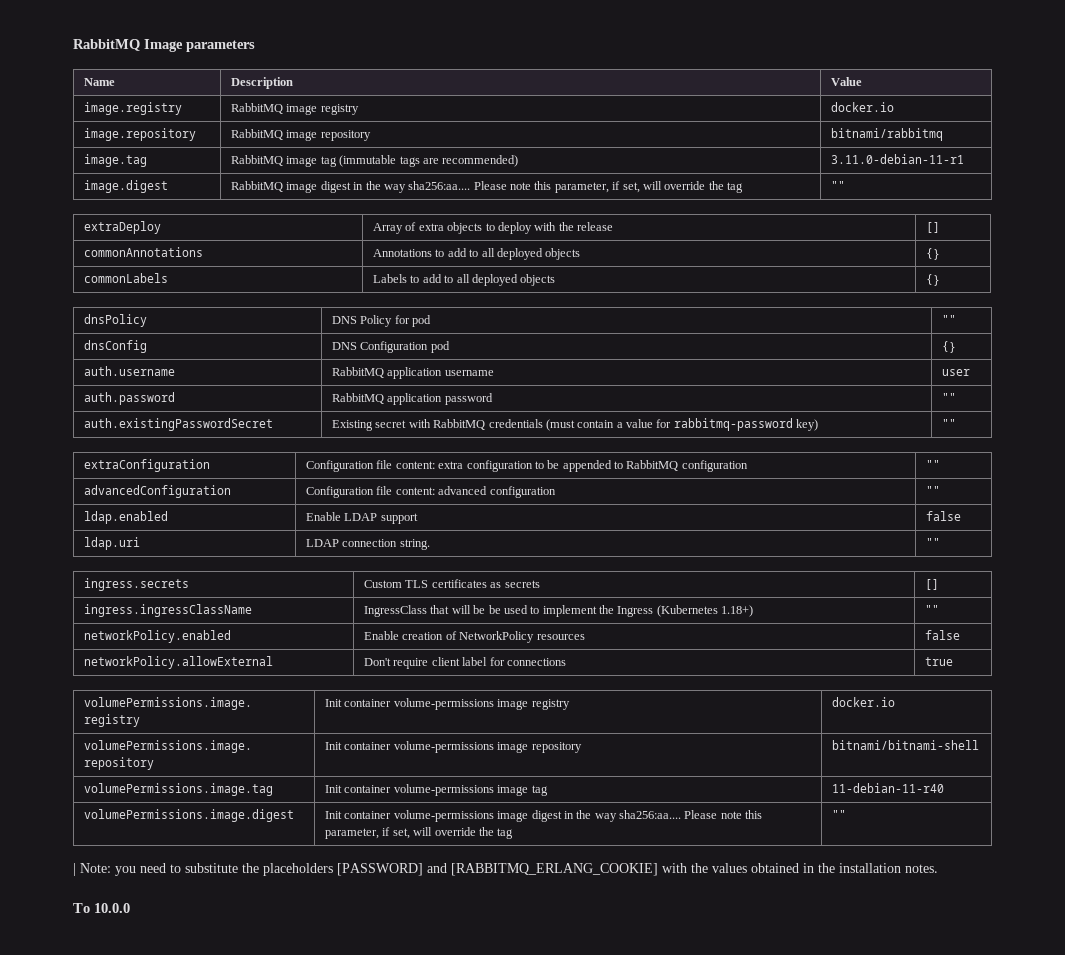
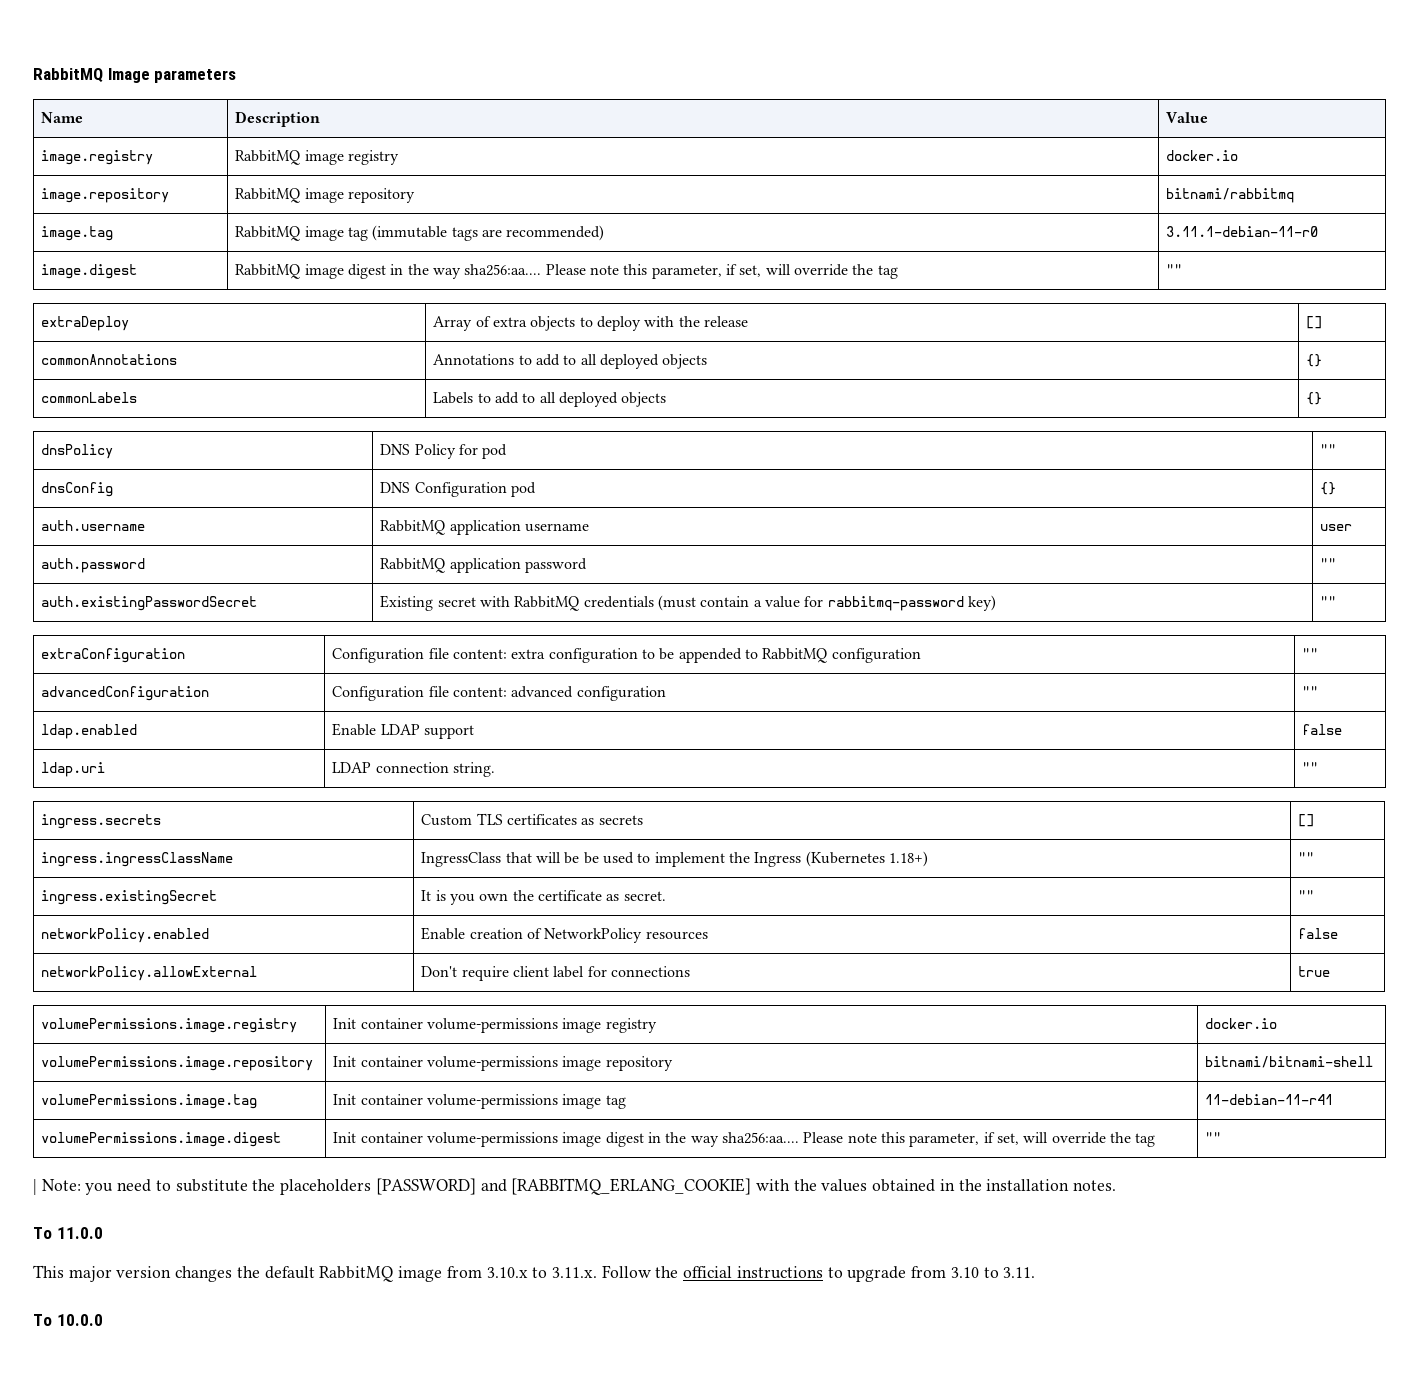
[830,154,964,164] 3.11.0-debian-11-r1 -> [1166,226,1319,237] 3.11.1-debian-11-r0
(939, 609) none -> [41,890,218,905] [421,890,666,905] [1298,890,1315,901] // ingress.existingSecret | It is you own the certificate as secret. | ""
[831,783,944,793] 11-debian-11-r40 -> [1205,1094,1334,1105] 11-debian-11-r41
(938, 868) none -> [33,1227,103,1239] [33,1265,1036,1282] // To 11.0.0 // This major version changes the default RabbitMQ image from 3.10.x to 3.11.x. Follow the official instructions to upgrade from 3.10 to 3.11.

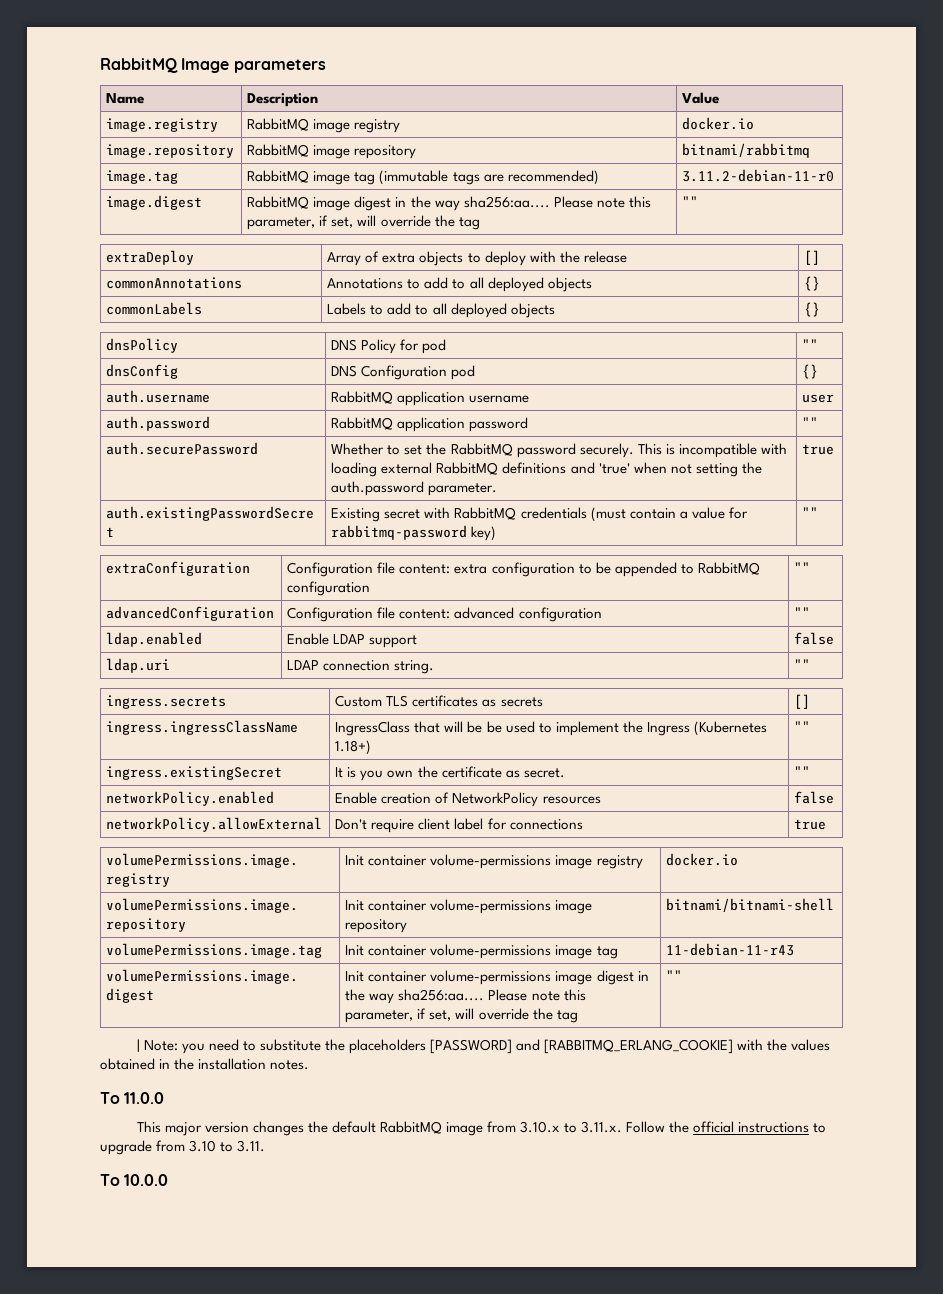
[1166,226,1319,237] 3.11.1-debian-11-r0 -> [682,169,835,182] 3.11.2-debian-11-r0
(1337, 563) none -> [106,442,259,455] [331,443,787,458] [331,462,762,477] [331,481,498,496] [802,444,835,455] // auth.securePassword | Whether to set the RabbitMQ password securely. This is incompatible with loading external RabbitMQ definitions and 'true' when not setting the auth.password parameter. | true
[1205,1094,1334,1105] 11-debian-11-r41 -> [666,943,795,956] 11-debian-11-r43

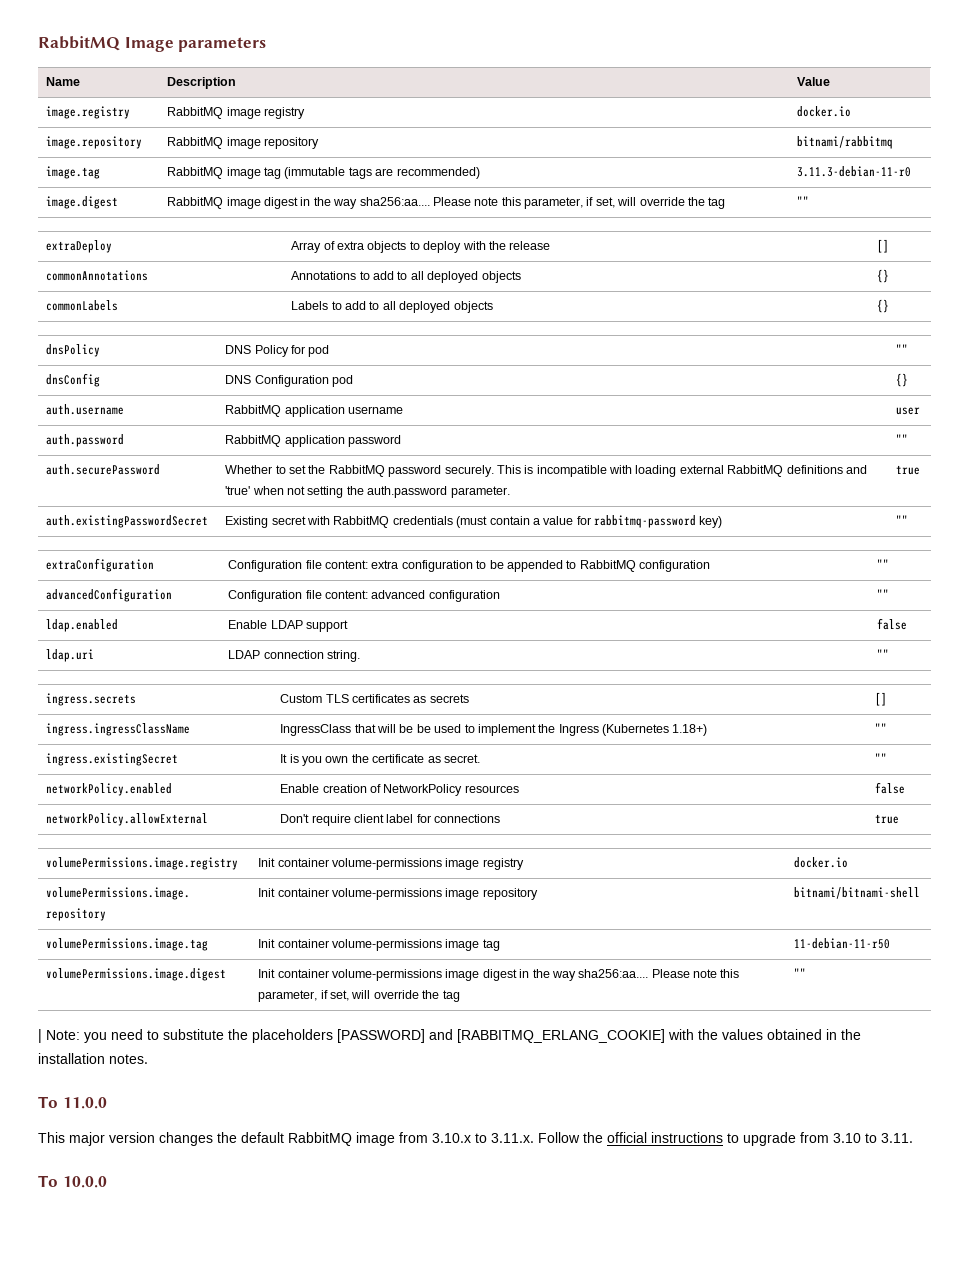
[682,169,835,182] 3.11.2-debian-11-r0 -> [797,166,912,177] 3.11.3-debian-11-r0
[666,943,795,956] 11-debian-11-r43 -> [794,938,891,949] 11-debian-11-r50

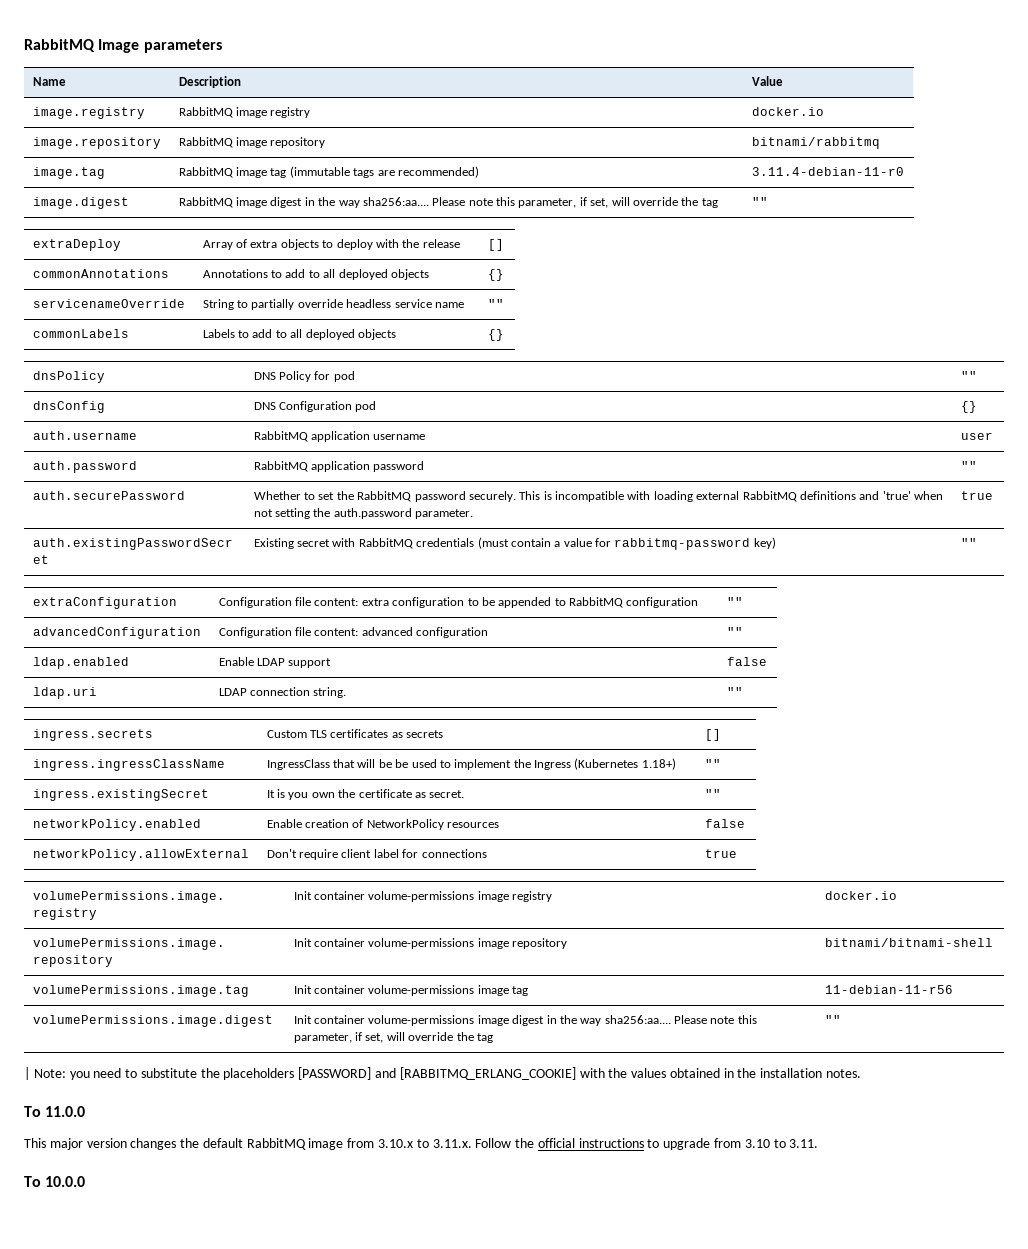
[797,166,912,177] 3.11.3-debian-11-r0 -> [751,167,904,176] 3.11.4-debian-11-r0
(890, 276) none -> [32,299,185,308] [202,299,464,310] [487,299,504,308] // servicenameOverride | String to partially override headless service name | ""
[794,938,891,949] 11-debian-11-r50 -> [824,985,953,994] 11-debian-11-r56

